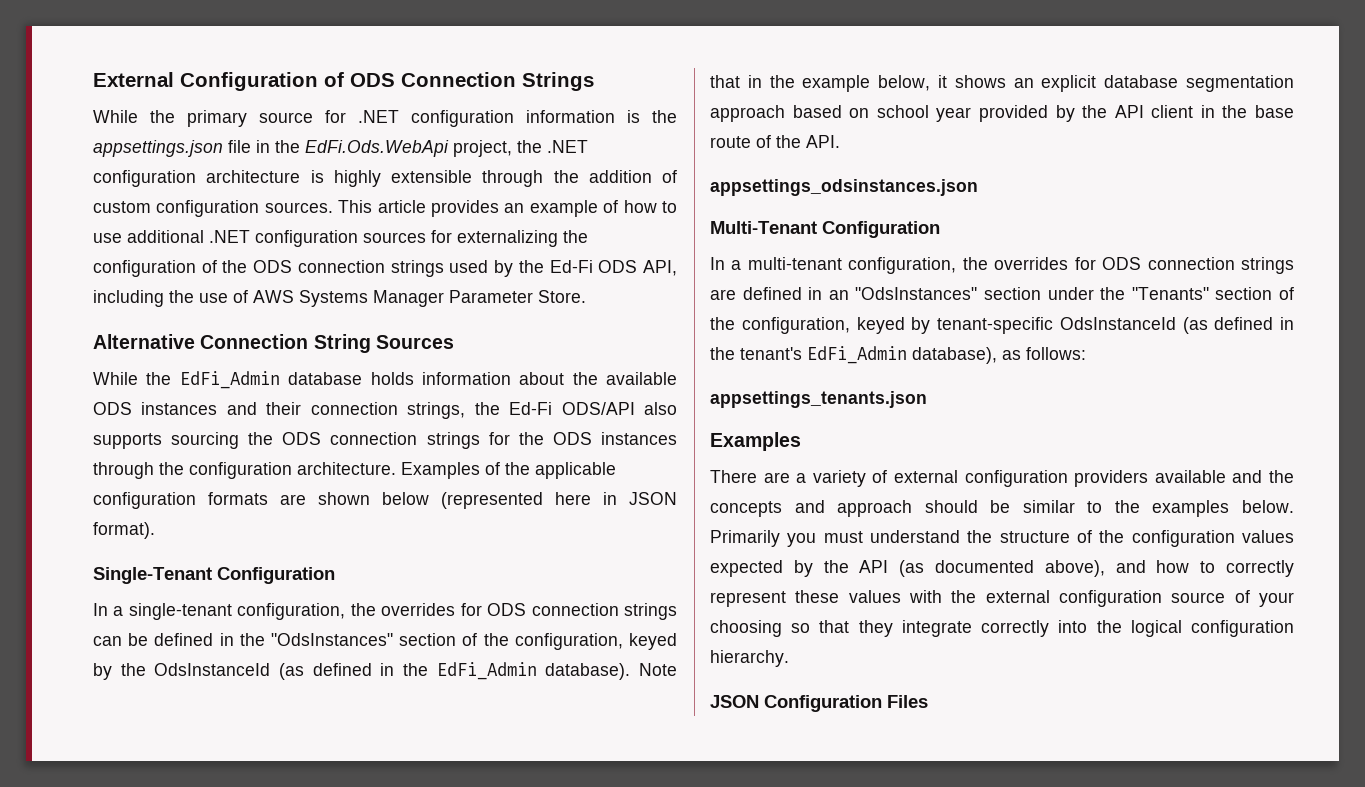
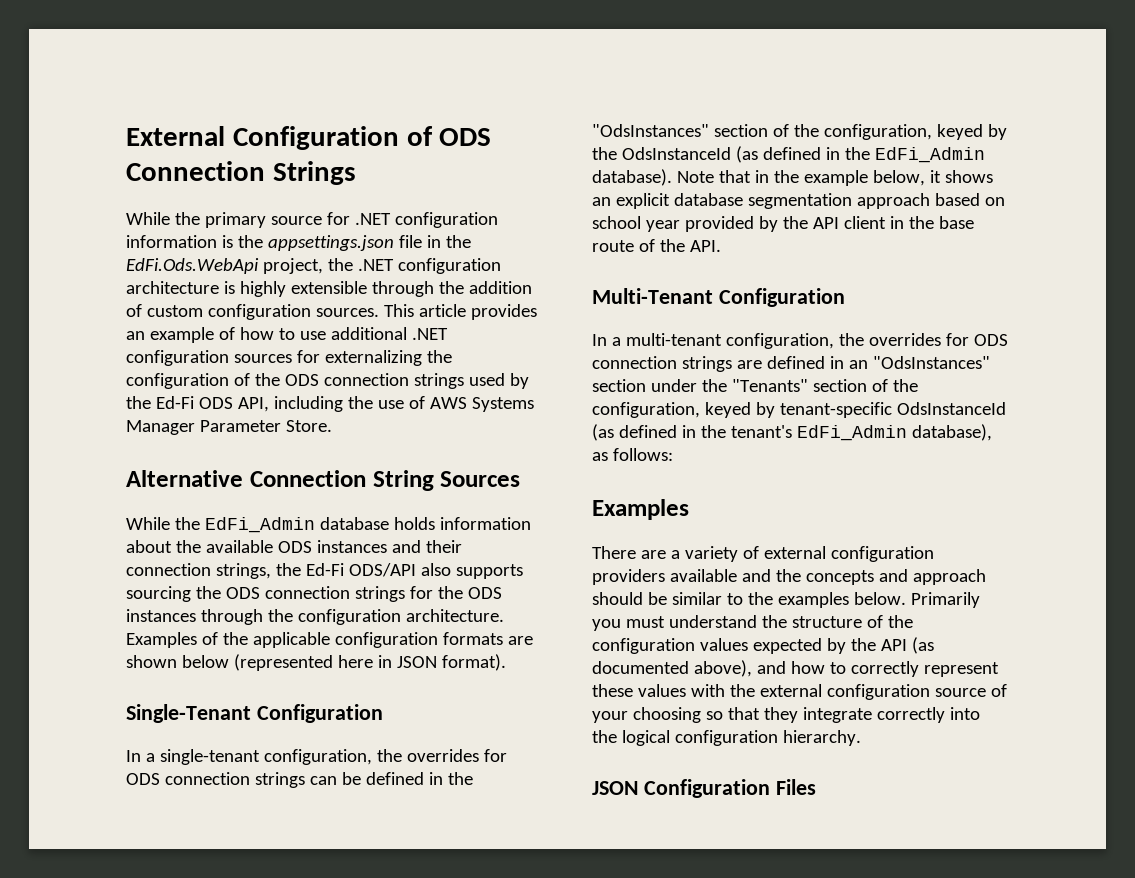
[710,179,978,196] // appsettings_odsinstances.json -> (721, 246) none
[710,391,927,408] // appsettings_tenants.json -> (673, 454) none

